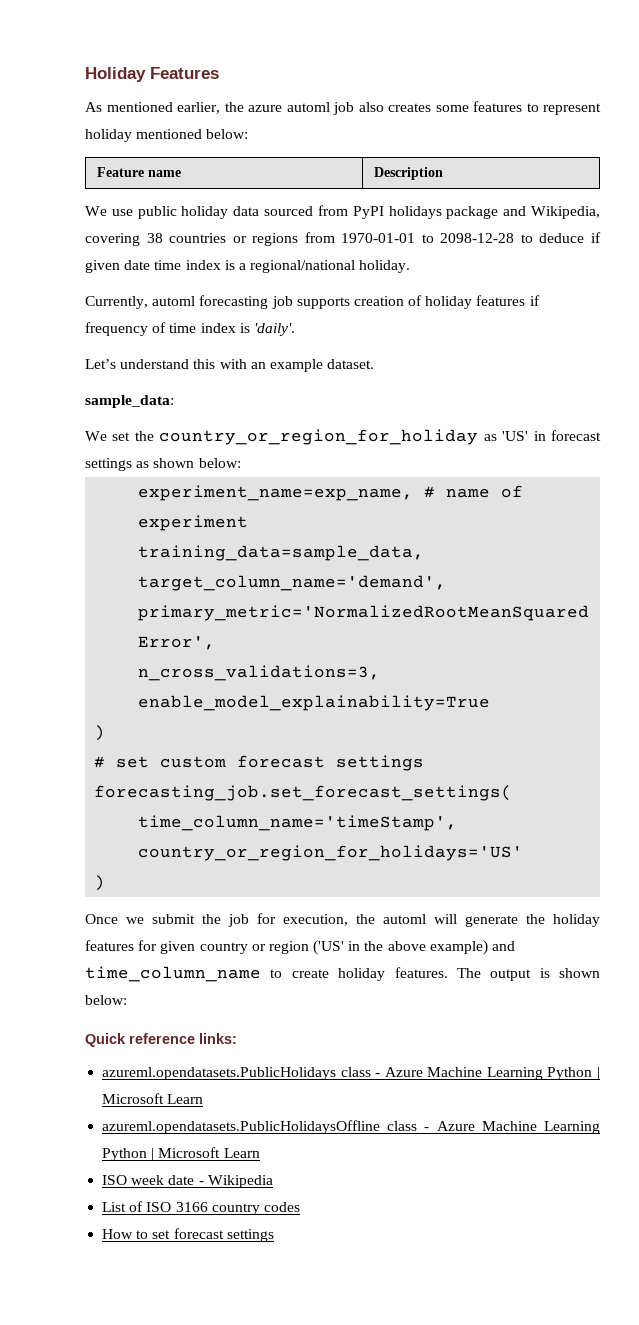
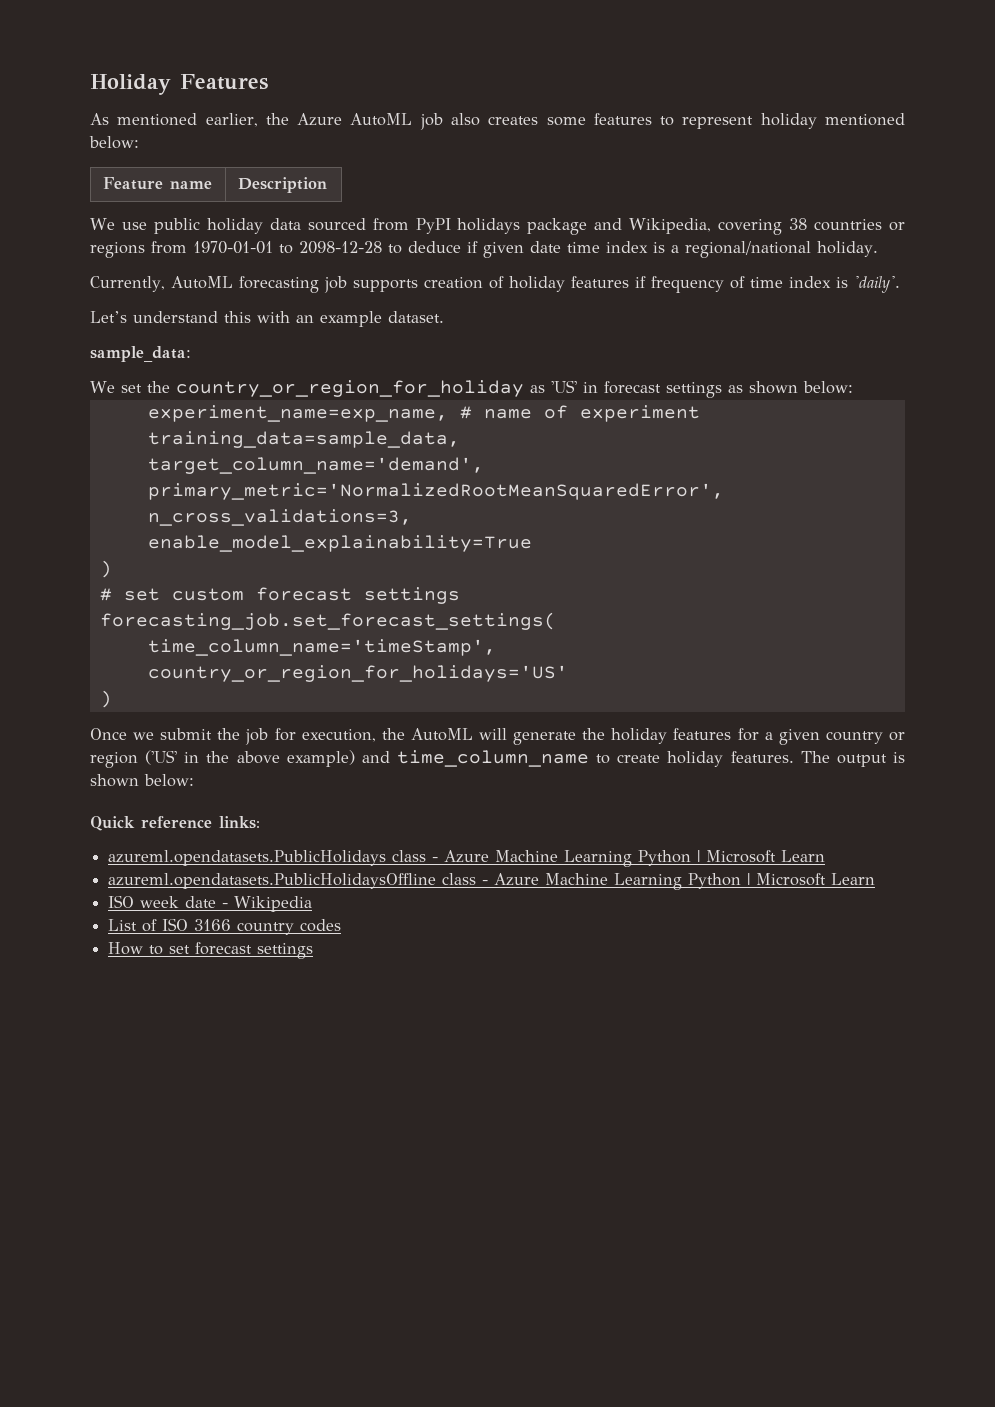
[248,102,330,112] azure automl -> [297,113,413,126] Azure AutoML
[152,296,196,306] automl -> [170,276,233,289] AutoML
[383,914,426,924] automl -> [410,728,473,741] AutoML
(158, 945) none -> [764,732,773,740] a

